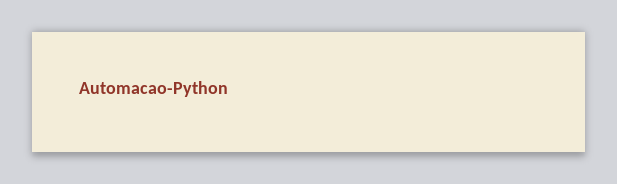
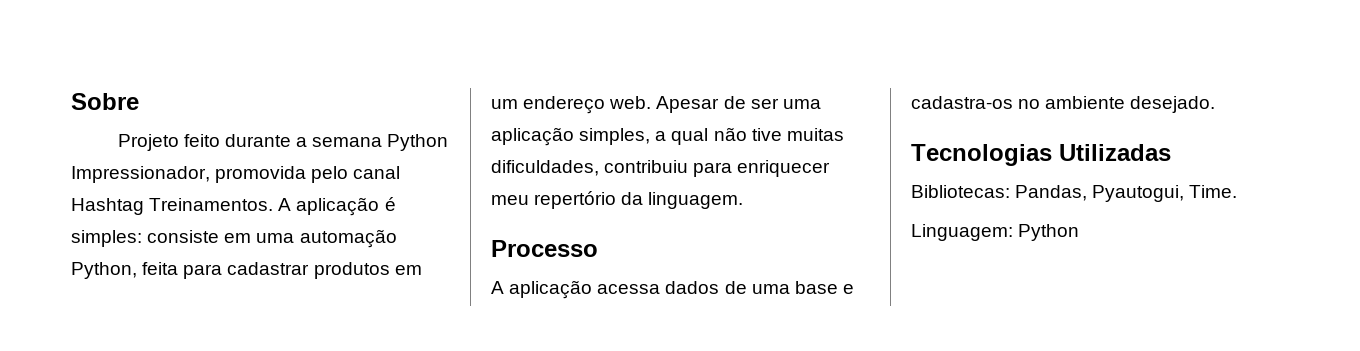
[79,81,228,97] Automacao-Python -> [71,93,139,110] [117,134,449,151] [71,166,401,183] [71,197,396,216] [71,229,397,248] [71,262,422,279] [491,96,821,114] [491,127,844,146] [491,160,831,177] [491,191,744,209] [491,240,598,257] [491,280,854,299] [911,96,1216,113] [911,144,1171,166] [911,185,1238,202] [911,224,1080,241] Sobre // Projeto feito durante a semana Python Impressionador, promovida pelo canal Hashtag Treinamentos. A aplicação é simples: consiste em uma automação Python, feita para cadastrar produtos em um endereço web. Apesar de ser uma aplicação simples, a qual não tive muitas dificuldades, contribuiu para enriquecer meu repertório da linguagem. // Processo // A aplicação acessa dados de uma base e cadastra-os no ambiente desejado. // Tecnologias Utilizadas // Bibliotecas: Pandas, Pyautogui, Time. // Linguagem: Python

